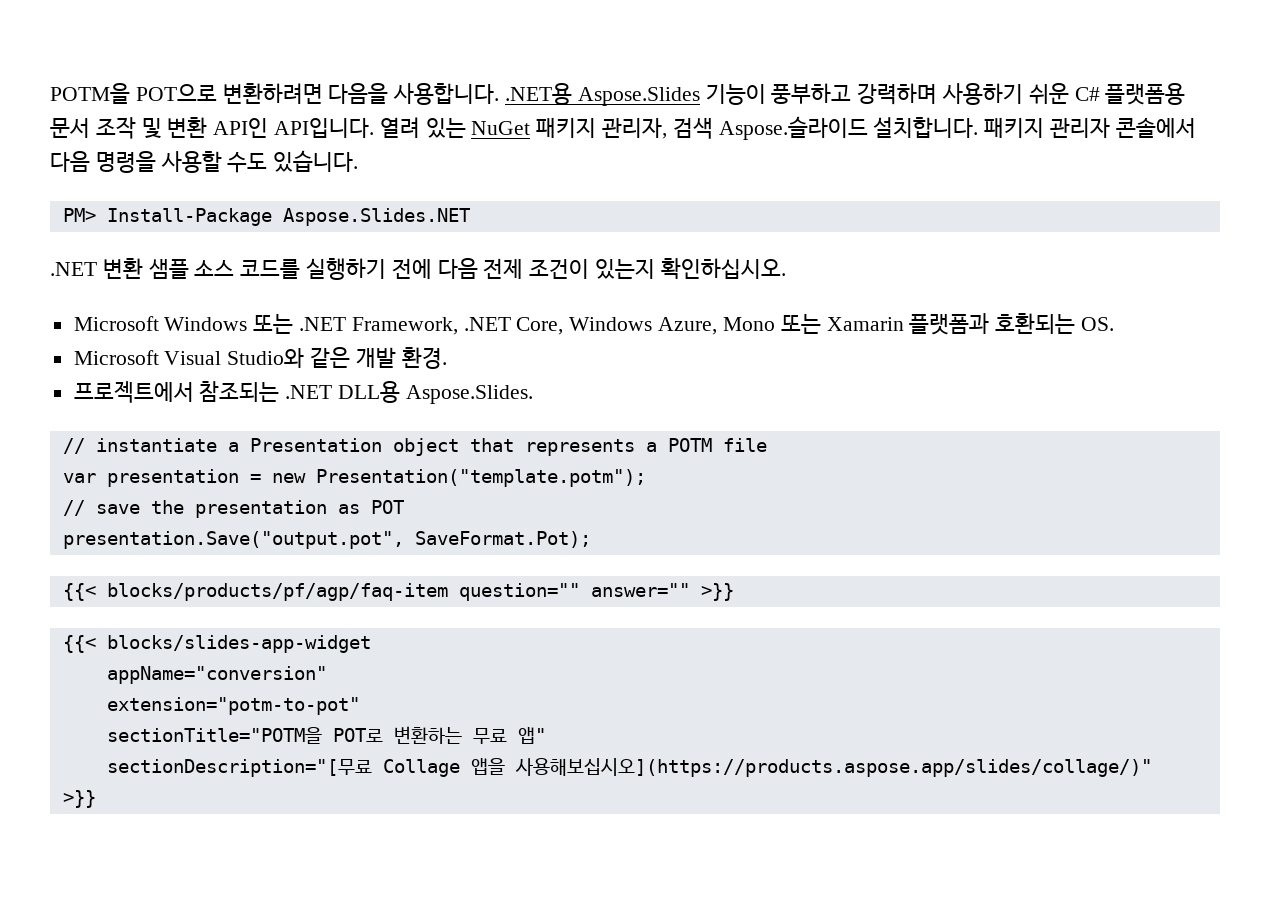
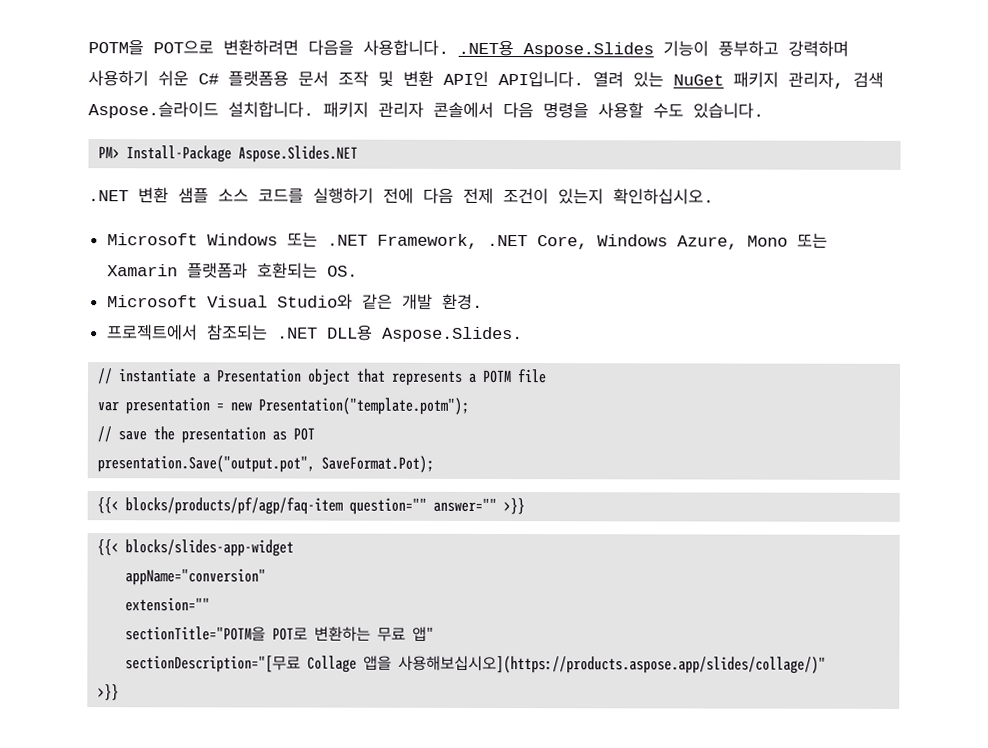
[106,697,360,715] extension="potm-to-pot" -> [125,597,211,612] extension=""

